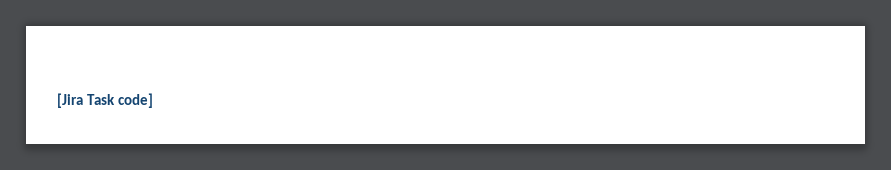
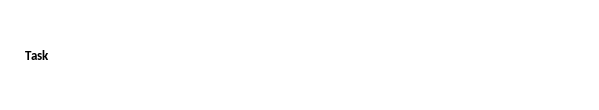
[57,93,153,108] [Jira Task code] -> [25,50,49,60] Task

